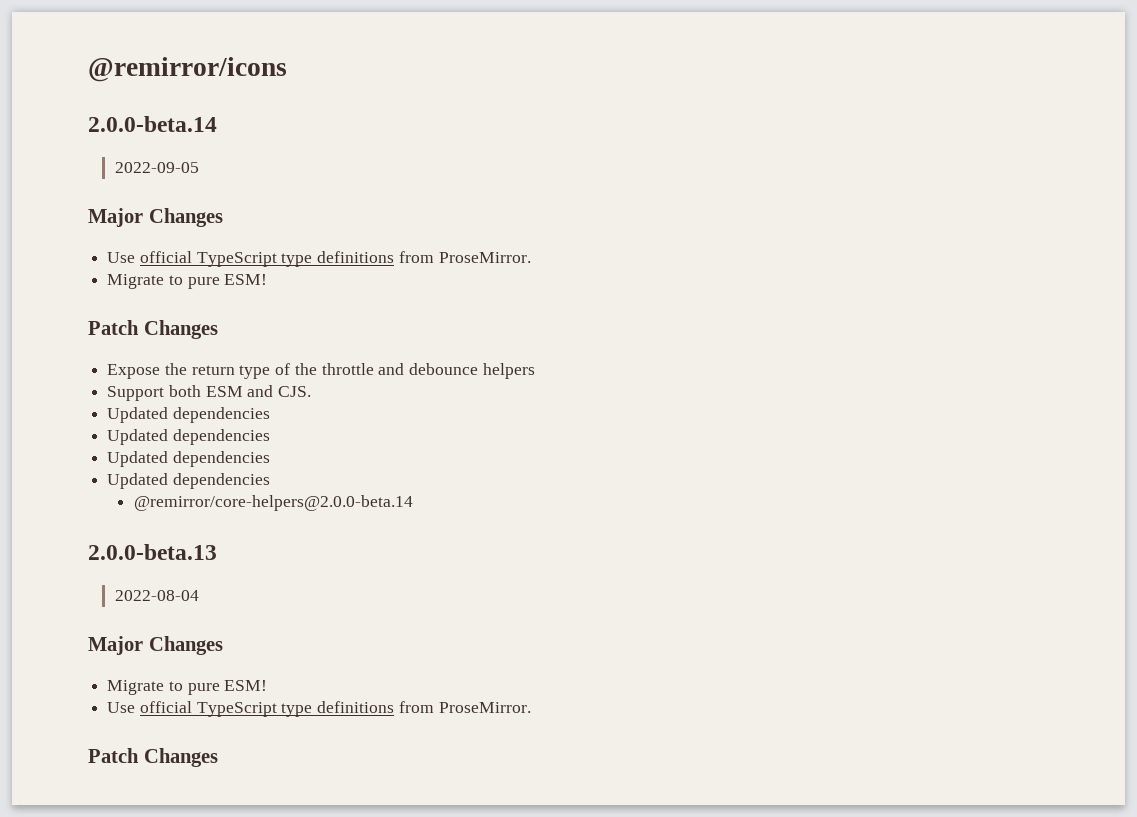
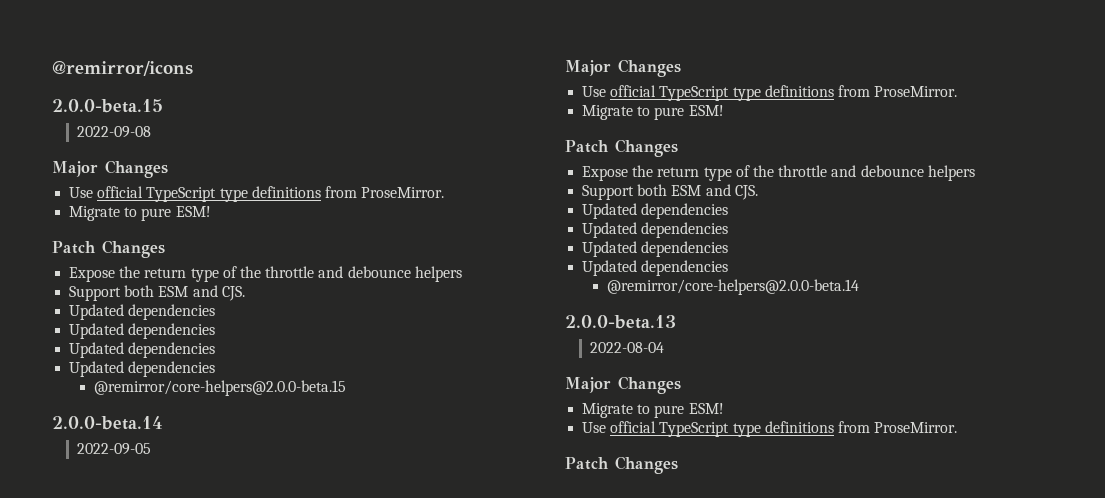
(287, 69) none -> [52,99,163,113] [77,126,152,138] [52,160,168,178] [69,186,445,202] [69,206,211,221] [52,240,165,258] [69,266,462,282] [69,285,245,301] [69,304,216,320] [69,323,216,339] [69,342,216,358] [69,361,216,377] [94,380,347,396] // 2.0.0-beta.15 // 2022-09-08 // Major Changes // Use official TypeScript type definitions from ProseMirror. // Migrate to pure ESM! // Patch Changes // Expose the return type of the throttle and debounce helpers // Support both ESM and CJS. // Updated dependencies // Updated dependencies // Updated dependencies // Updated dependencies // @remirror/core-helpers@2.0.0-beta.15

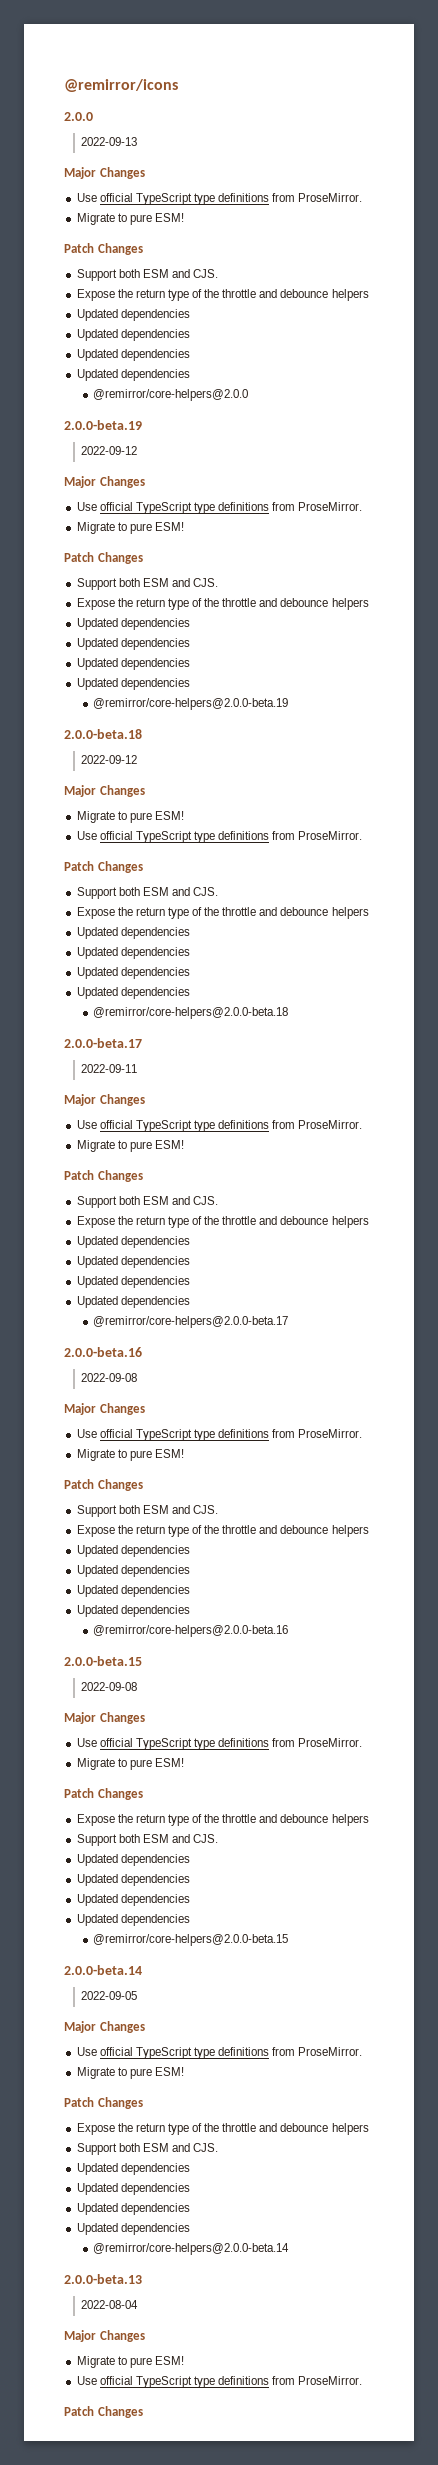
(193, 68) none -> [64,112,93,121] [80,137,137,146] [64,167,145,179] [76,193,363,205] [76,213,184,225] [64,243,143,255] [76,269,219,281] [76,289,369,301] [76,309,190,321] [76,329,190,341] [76,349,190,361] [76,369,190,381] [93,389,249,401] [64,420,142,430] [80,446,137,455] [64,476,145,488] [76,502,363,514] [76,522,184,534] [64,552,143,564] [76,578,219,590] [76,598,369,610] [76,618,190,630] [76,638,190,650] [76,658,190,670] [76,678,190,690] [93,698,289,710] [64,729,142,739] [80,755,137,764] [64,785,145,797] [76,811,184,823] [76,831,363,843] [64,861,143,873] [76,887,219,899] [76,907,369,919] [76,927,190,939] [76,947,190,959] [76,967,190,979] [76,987,190,999] [93,1007,289,1019] [64,1038,142,1048] [80,1064,137,1073] [64,1094,145,1106] [76,1120,363,1132] [76,1140,184,1152] [64,1170,143,1182] [76,1196,219,1208] [76,1216,369,1228] [76,1236,190,1248] [76,1256,190,1268] [76,1276,190,1288] [76,1296,190,1308] [93,1316,289,1328] [64,1347,142,1357] [80,1373,137,1382] [64,1403,145,1415] [76,1429,363,1441] [76,1449,184,1461] [64,1479,143,1491] [76,1505,219,1517] [76,1525,369,1537] [76,1545,190,1557] [76,1565,190,1577] [76,1585,190,1597] [76,1605,190,1617] [93,1625,289,1637] // 2.0.0 // 2022-09-13 // Major Changes // Use official TypeScript type definitions from ProseMirror. // Migrate to pure ESM! // Patch Changes // Support both ESM and CJS. // Expose the return type of the throttle and debounce helpers // Updated dependencies // Updated dependencies // Updated dependencies // Updated dependencies // @remirror/core-helpers@2.0.0 // 2.0.0-beta.19 // 2022-09-12 // Major Changes // Use official TypeScript type definitions from ProseMirror. // Migrate to pure ESM! // Patch Changes // Support both ESM and CJS. // Expose the return type of the throttle and debounce helpers // Updated dependencies // Updated dependencies // Updated dependencies // Updated dependencies // @remirror/core-helpers@2.0.0-beta.19 // 2.0.0-beta.18 // 2022-09-12 // Major Changes // Migrate to pure ESM! // Use official TypeScript type definitions from ProseMirror. // Patch Changes // Support both ESM and CJS. // Expose the return type of the throttle and debounce helpers // Updated dependencies // Updated dependencies // Updated dependencies // Updated dependencies // @remirror/core-helpers@2.0.0-beta.18 // 2.0.0-beta.17 // 2022-09-11 // Major Changes // Use official TypeScript type definitions from ProseMirror. // Migrate to pure ESM! // Patch Changes // Support both ESM and CJS. // Expose the return type of the throttle and debounce helpers // Updated dependencies // Updated dependencies // Updated dependencies // Updated dependencies // @remirror/core-helpers@2.0.0-beta.17 // 2.0.0-beta.16 // 2022-09-08 // Major Changes // Use official TypeScript type definitions from ProseMirror. // Migrate to pure ESM! // Patch Changes // Support both ESM and CJS. // Expose the return type of the throttle and debounce helpers // Updated dependencies // Updated dependencies // Updated dependencies // Updated dependencies // @remirror/core-helpers@2.0.0-beta.16

